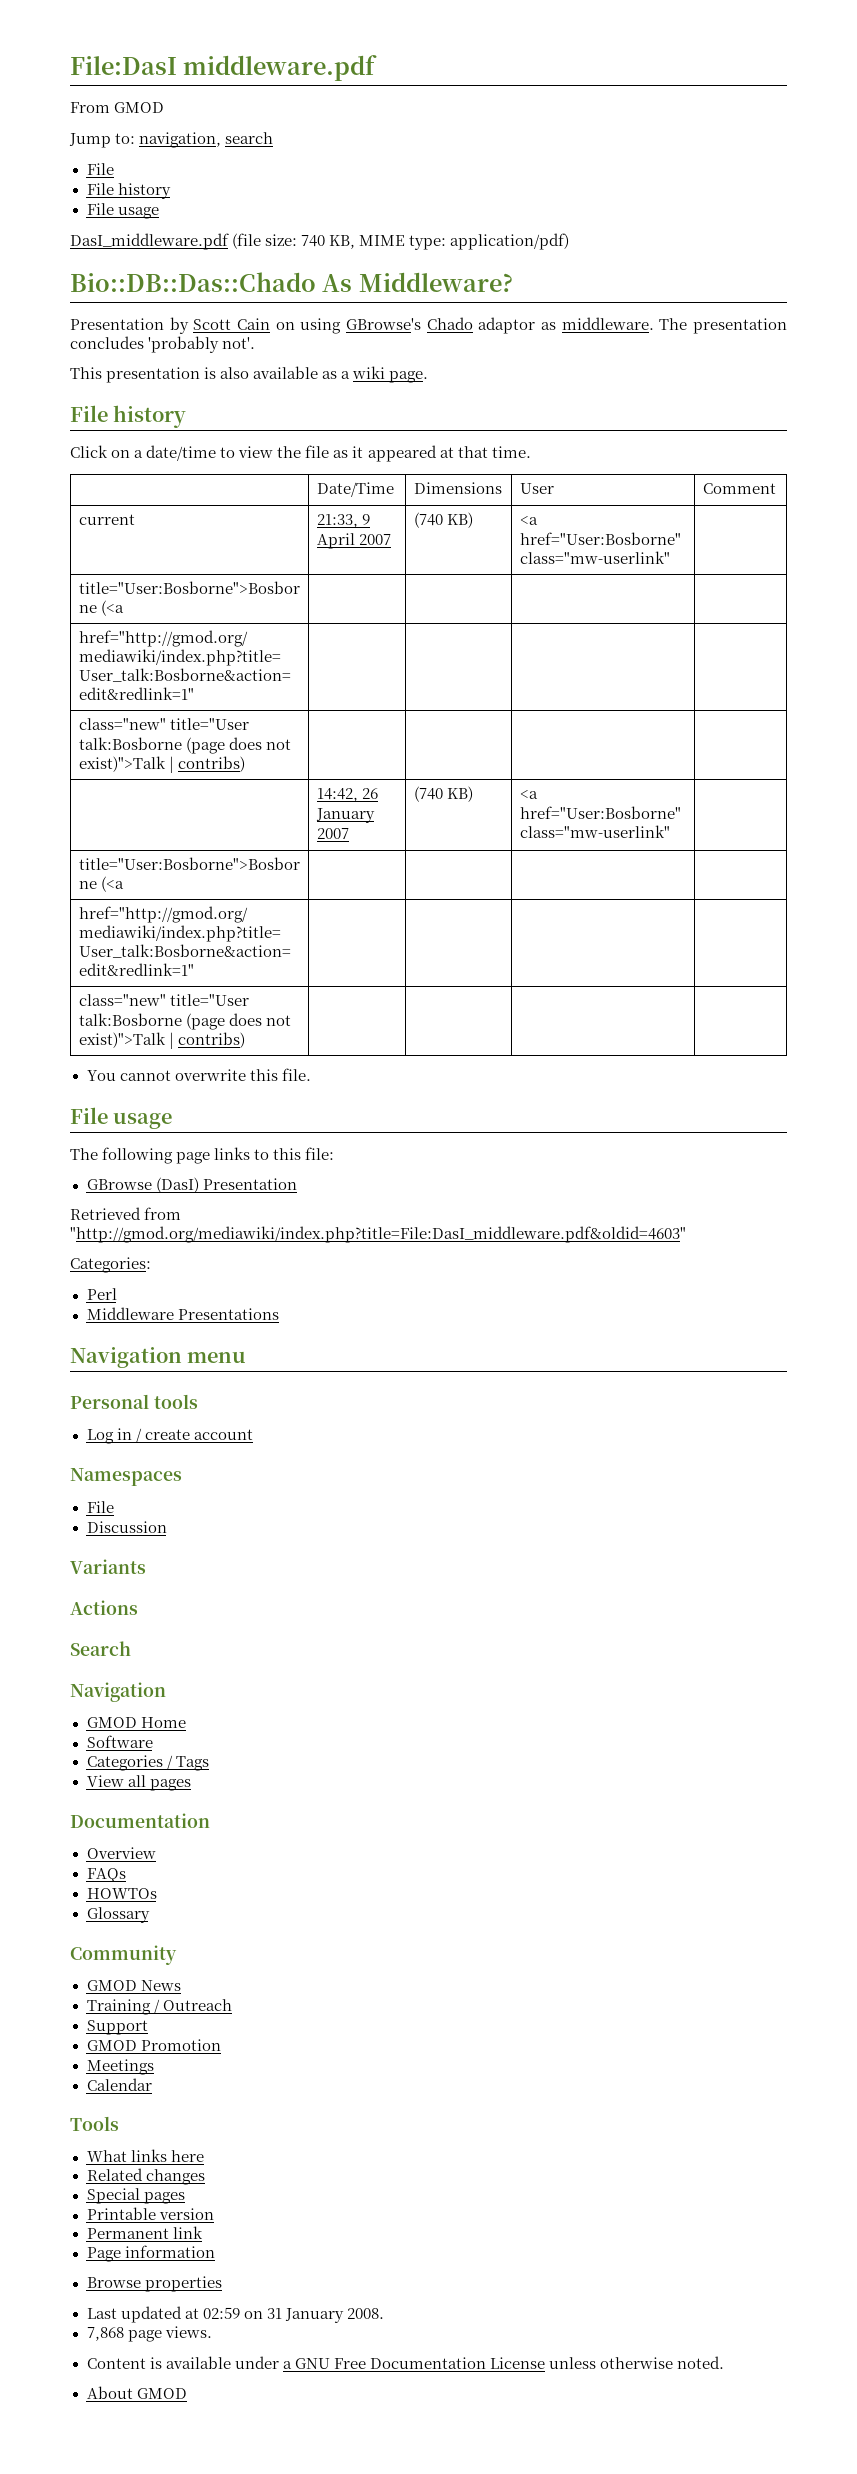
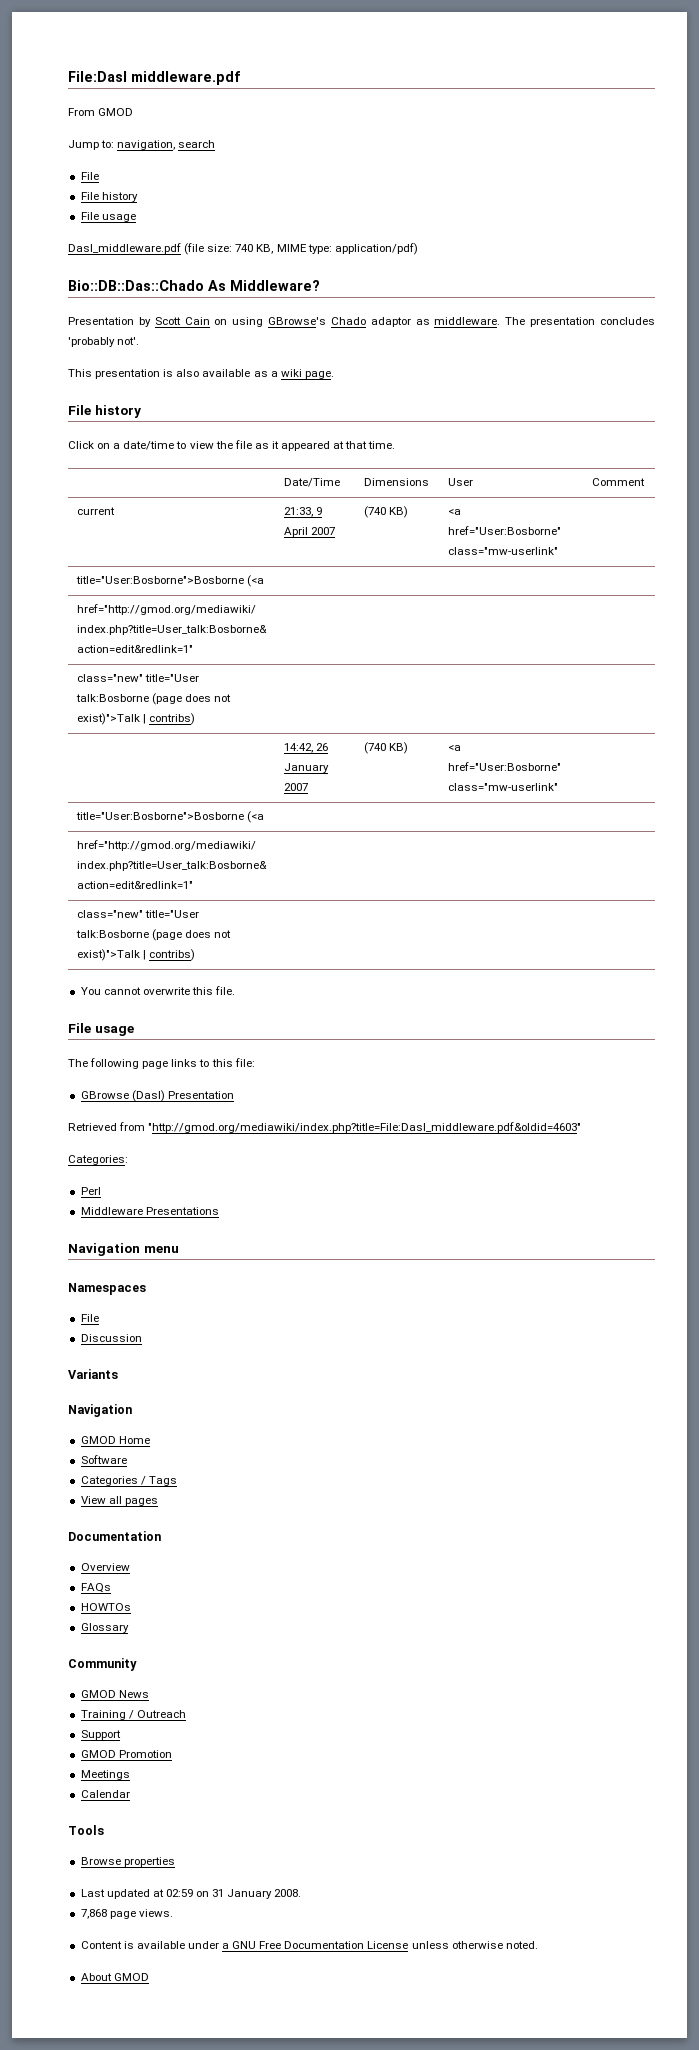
[70,1394,198,1409] [86,1428,253,1444] // Personal tools // Log in / create account -> (179, 1249) none
[70,1600,138,1615] [70,1641,131,1656] // Actions // Search -> (118, 1374) none
[86,2149,204,2162] [86,2168,205,2185] [86,2188,185,2204] [86,2207,214,2220] [86,2226,203,2239] [86,2245,215,2262] // What links here // Related changes // Special pages // Printable version // Permanent link // Page information -> (104, 1830) none

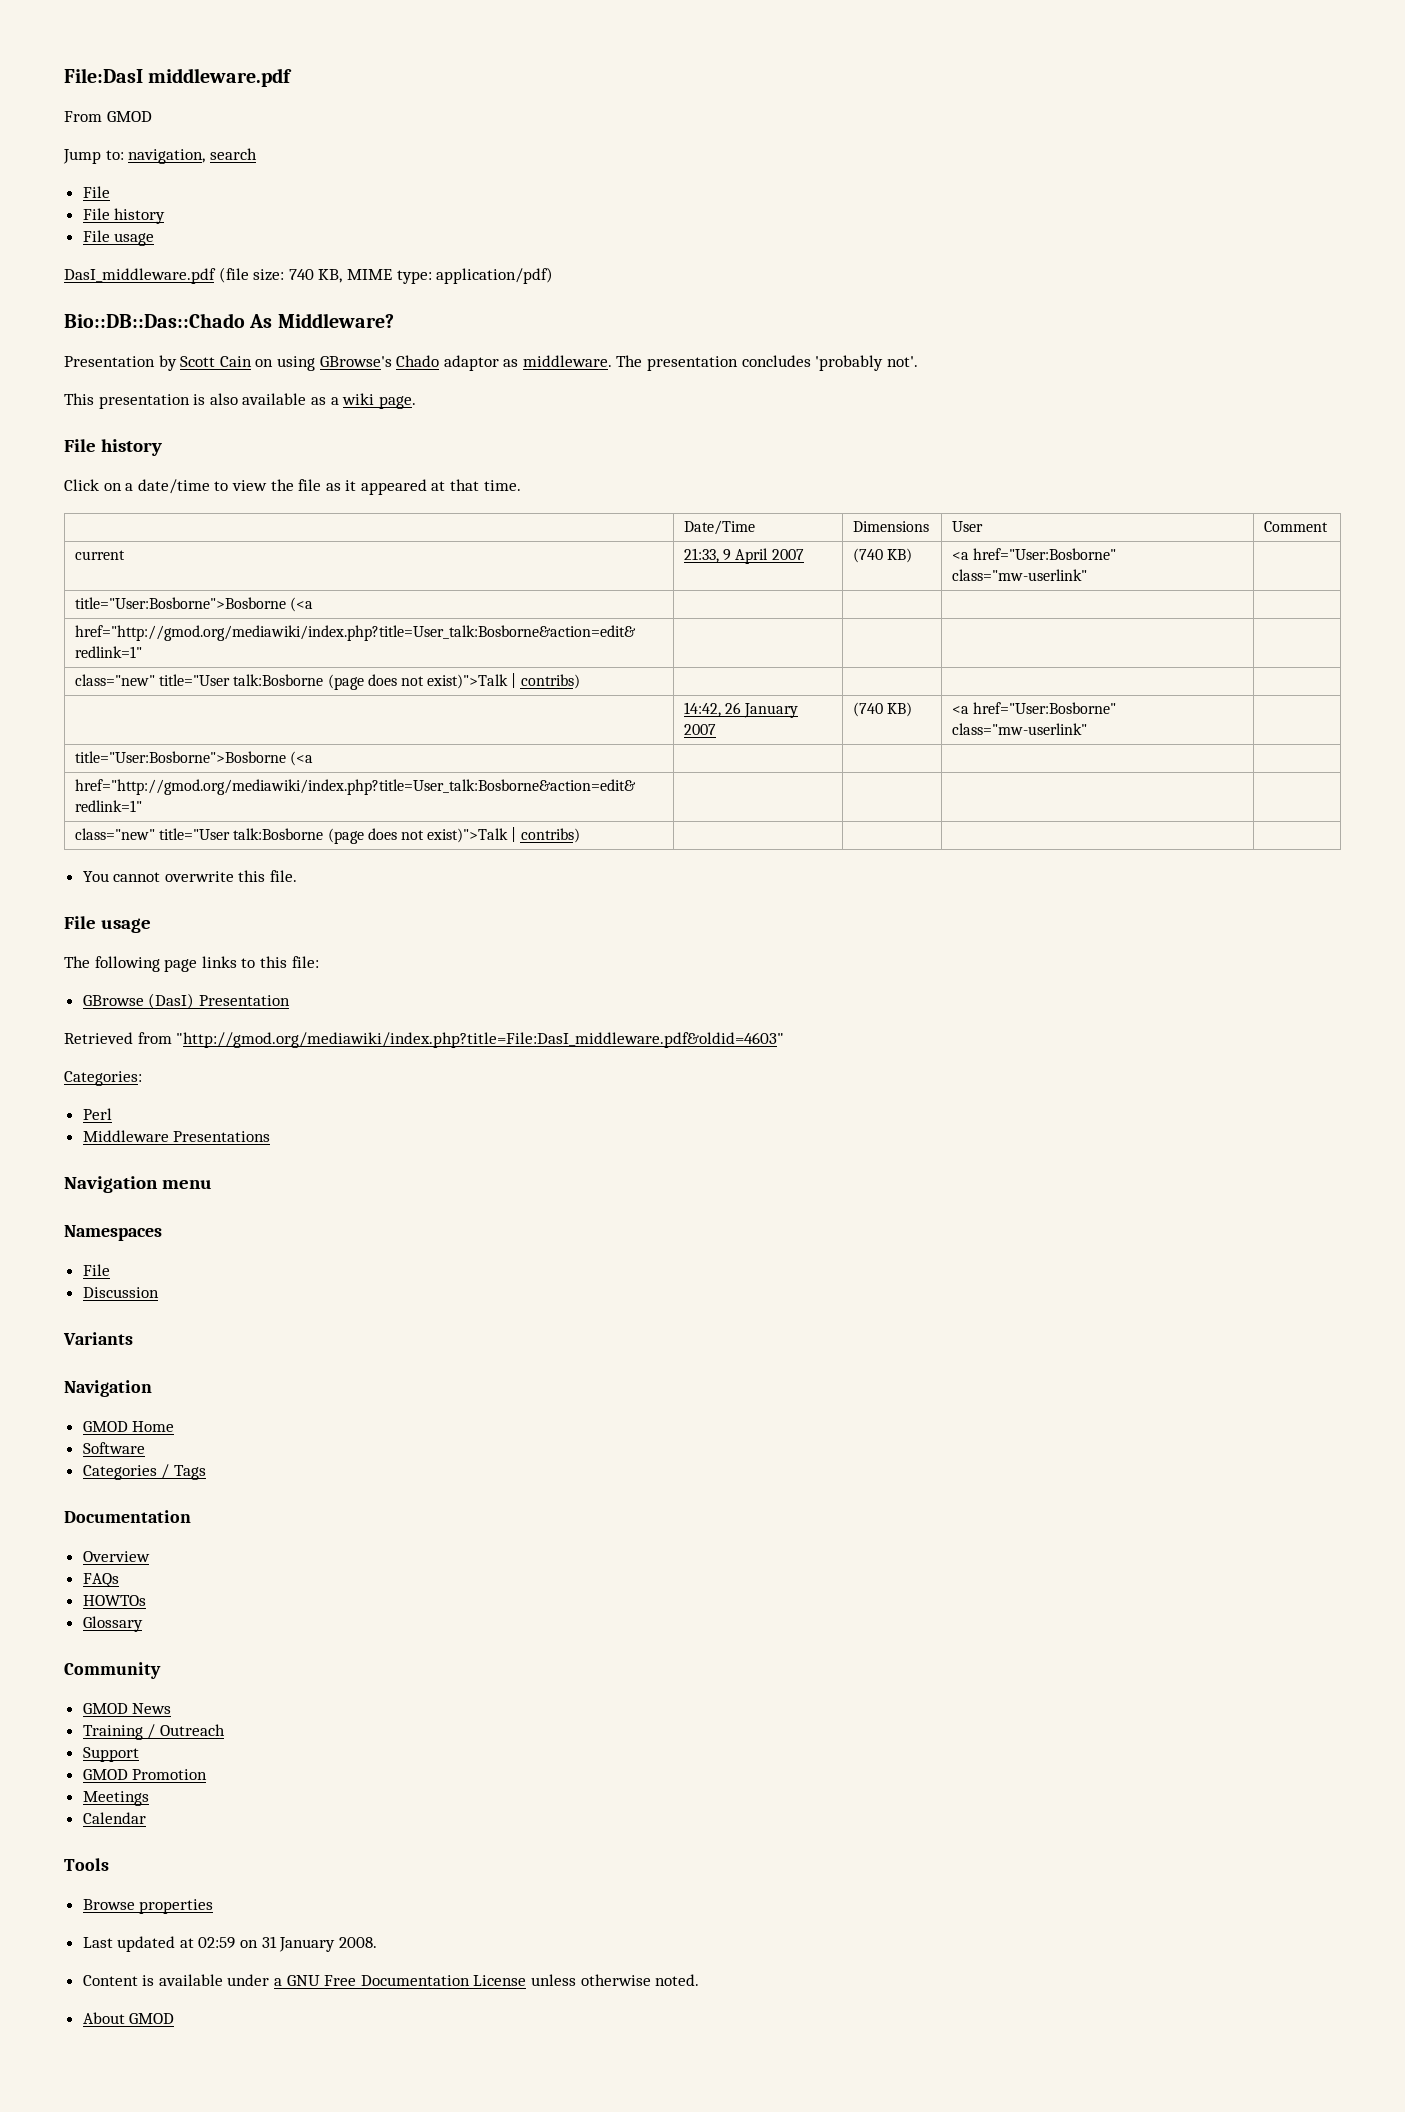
[80,1496,158,1506] // View all pages -> (206, 1472) none
[80,1909,173,1919] // 7,868 page views. -> (377, 1942) none

